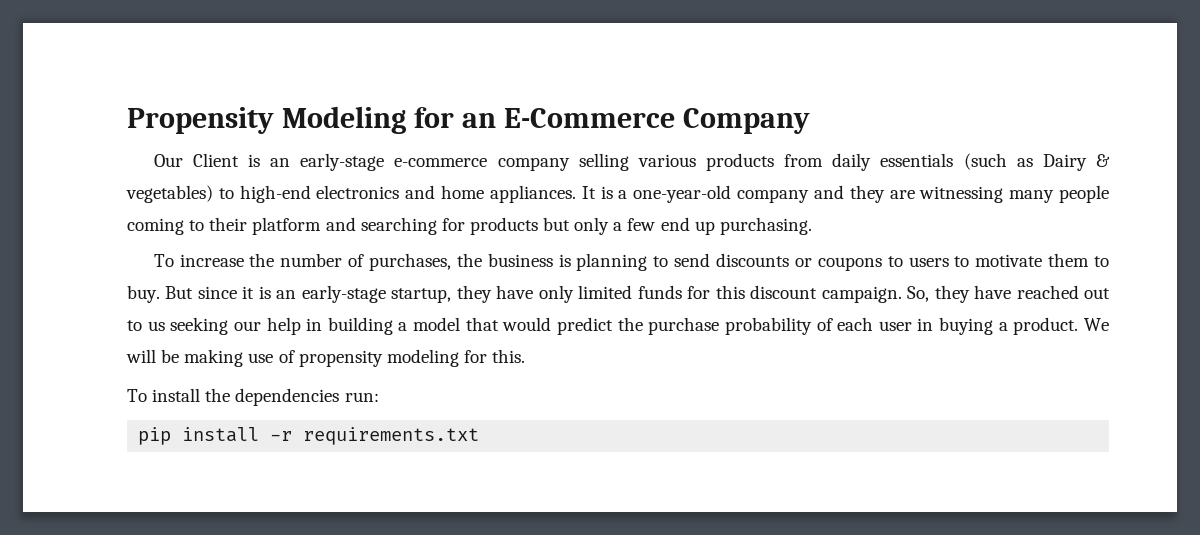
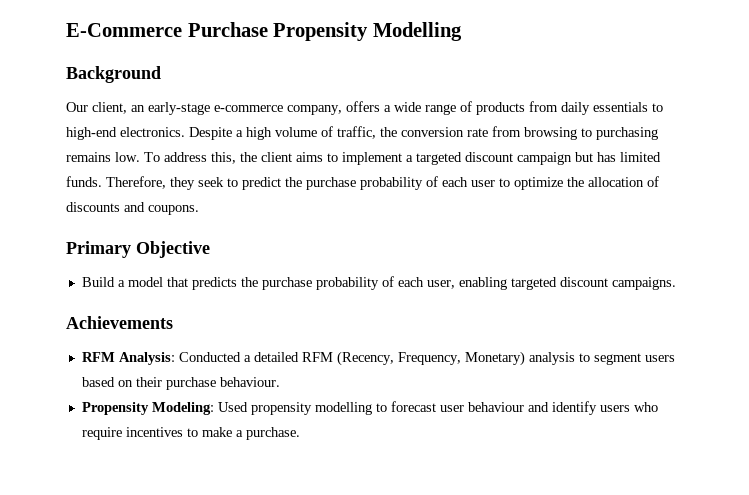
[127,106,810,134] Propensity Modeling for an E-Commerce Company -> [66,22,462,41] [66,66,161,83] E-Commerce Purchase Propensity Modelling // Background
[192,153,260,167] Client is -> [92,102,127,114] client,
[497,153,1110,171] [126,185,1110,203] [127,217,812,235] [153,253,1109,271] [127,285,1110,303] [127,317,552,335] company selling various products from daily essentials (such as Dairy & vegetables) to high-end electronics and home appliances. It is a one-year-old company and they are witnessing many people coming to their platform and searching for products but only a few end up purchasing. // To increase the number of purchases, the business is planning to send discounts or coupons to users to motivate them to buy. But since it is an early-stage startup, they have only limited funds for this discount campaign. So, they have reached out to us seeking our help in building a model that would -> [287,101,663,115] [66,126,658,140] [66,152,661,165] [66,176,238,190] company, offers a wide range of products from daily essentials to high-end electronics. Despite a high volume of traffic, the conversion rate from browsing to purchasing remains low. To address this, the client aims to implement a targeted discount campaign but has limited funds. Therefore, they seek to
[917,317,1109,335] [126,349,526,367] [127,388,379,406] [138,427,480,445] in buying a product. We will be making use of propensity modeling for this. // To install the dependencies run: // pip install -r requirements.txt -> [499,176,659,190] [66,202,199,215] [66,241,210,258] [81,276,676,290] [66,316,173,329] [81,351,675,366] [81,377,280,390] [81,401,658,415] [81,427,300,440] to optimize the allocation of discounts and coupons. // Primary Objective // Build a model that predicts the purchase probability of each user, enabling targeted discount campaigns. // Achievements // RFM Analysis: Conducted a detailed RFM (Recency, Frequency, Monetary) analysis to segment users based on their purchase behaviour. // Propensity Modeling: Used propensity modelling to forecast user behaviour and identify users who require incentives to make a purchase.

